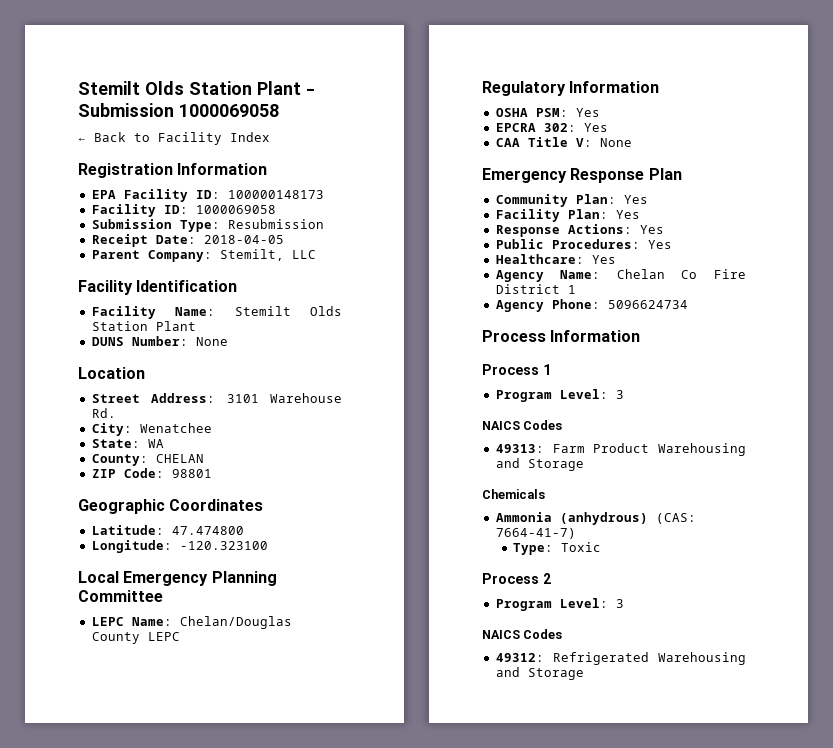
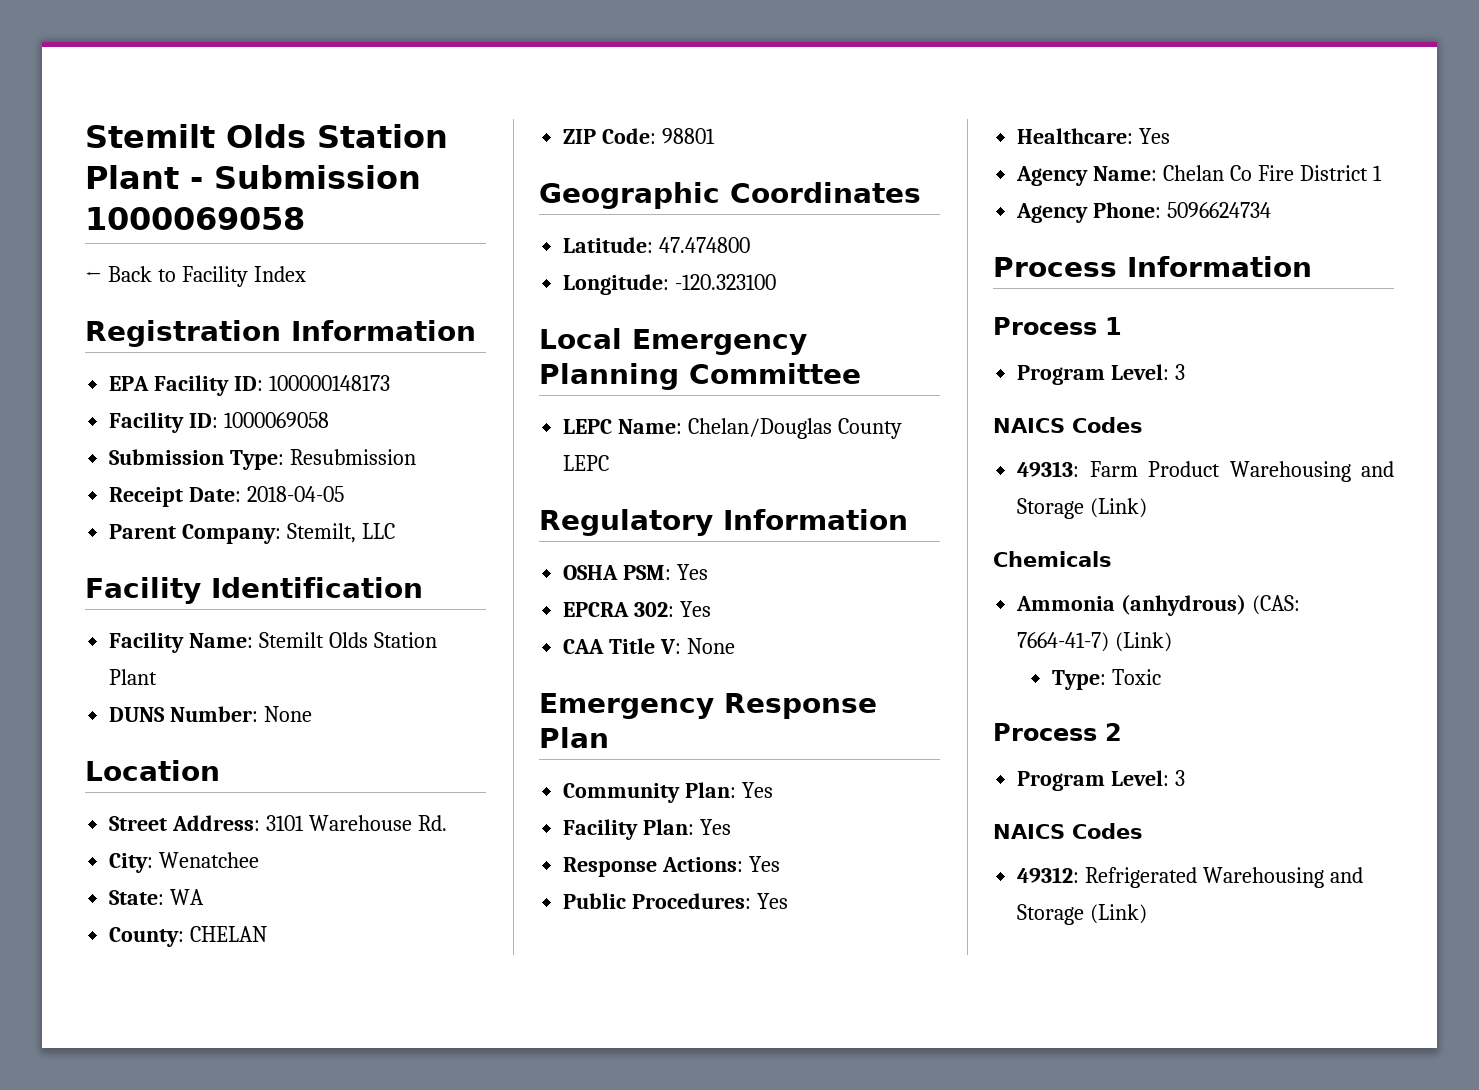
(584, 465) none -> [1090,498,1148,518] (Link)
(576, 533) none -> [1115,632,1173,652] (Link)
(584, 674) none -> [1090,904,1148,924] (Link)

